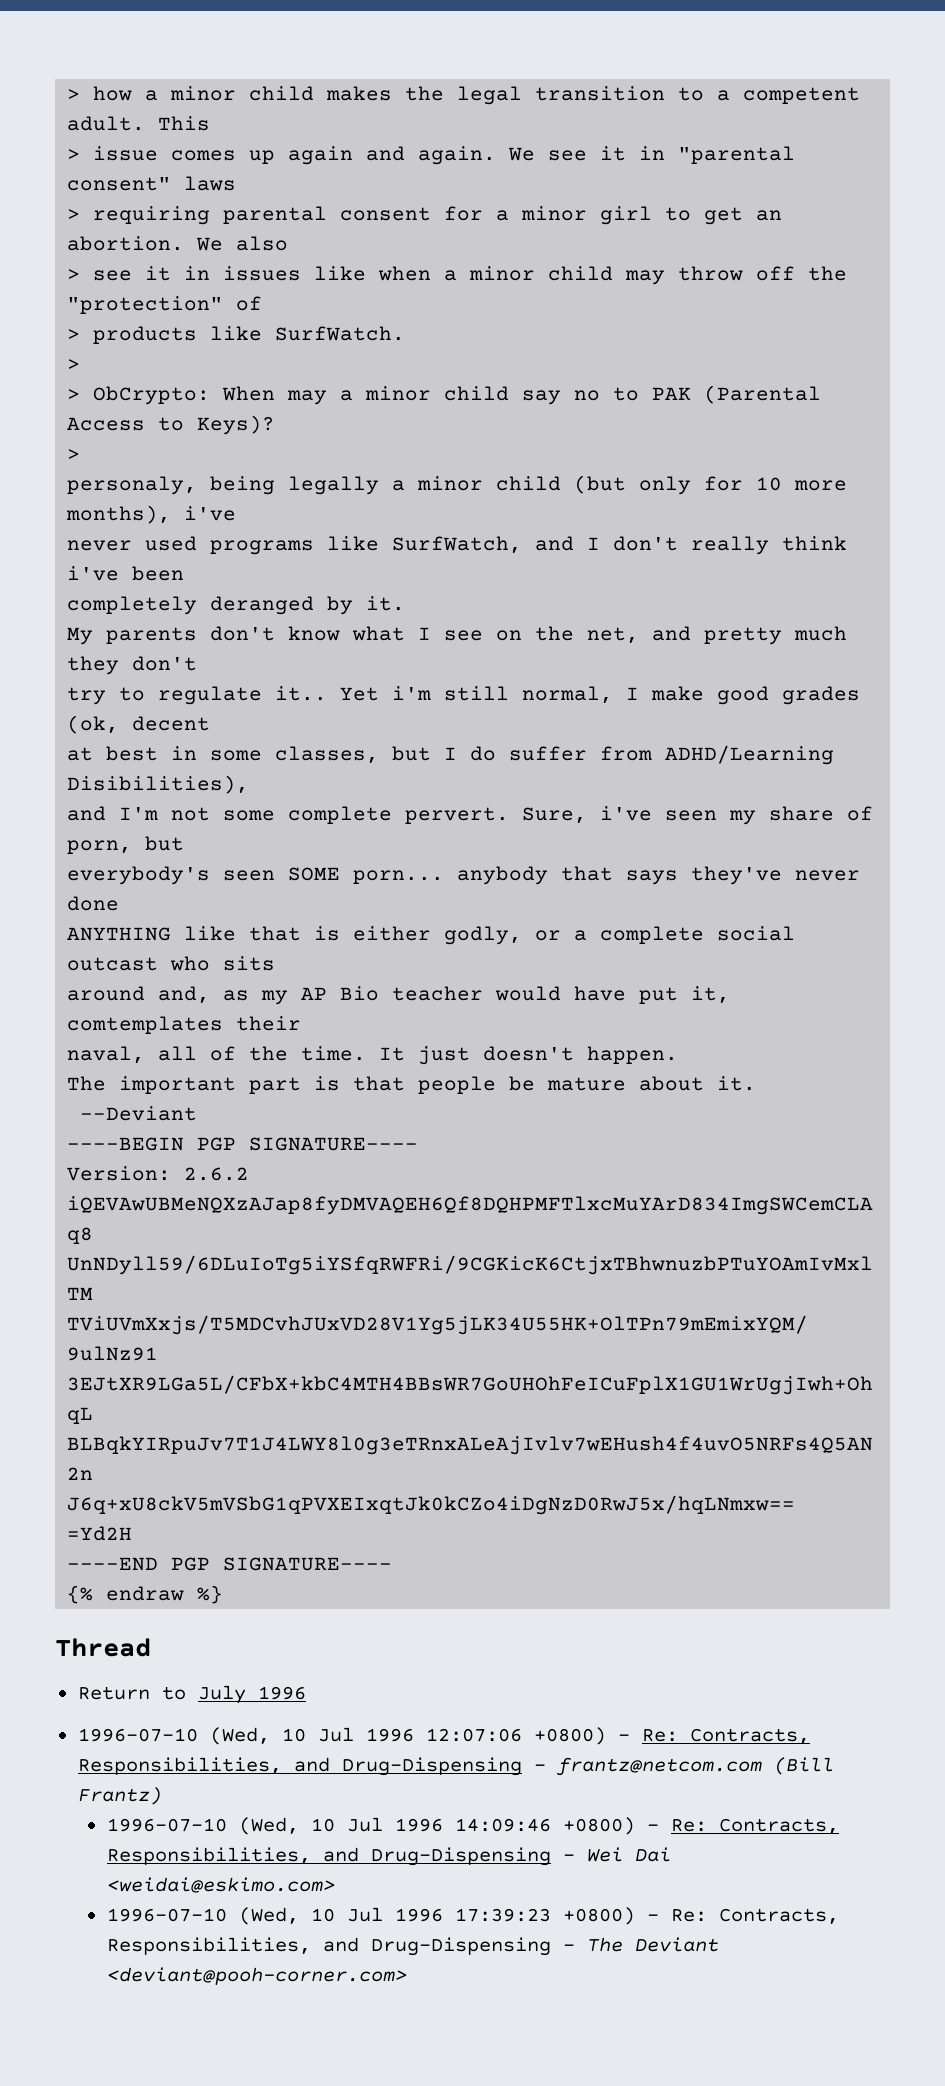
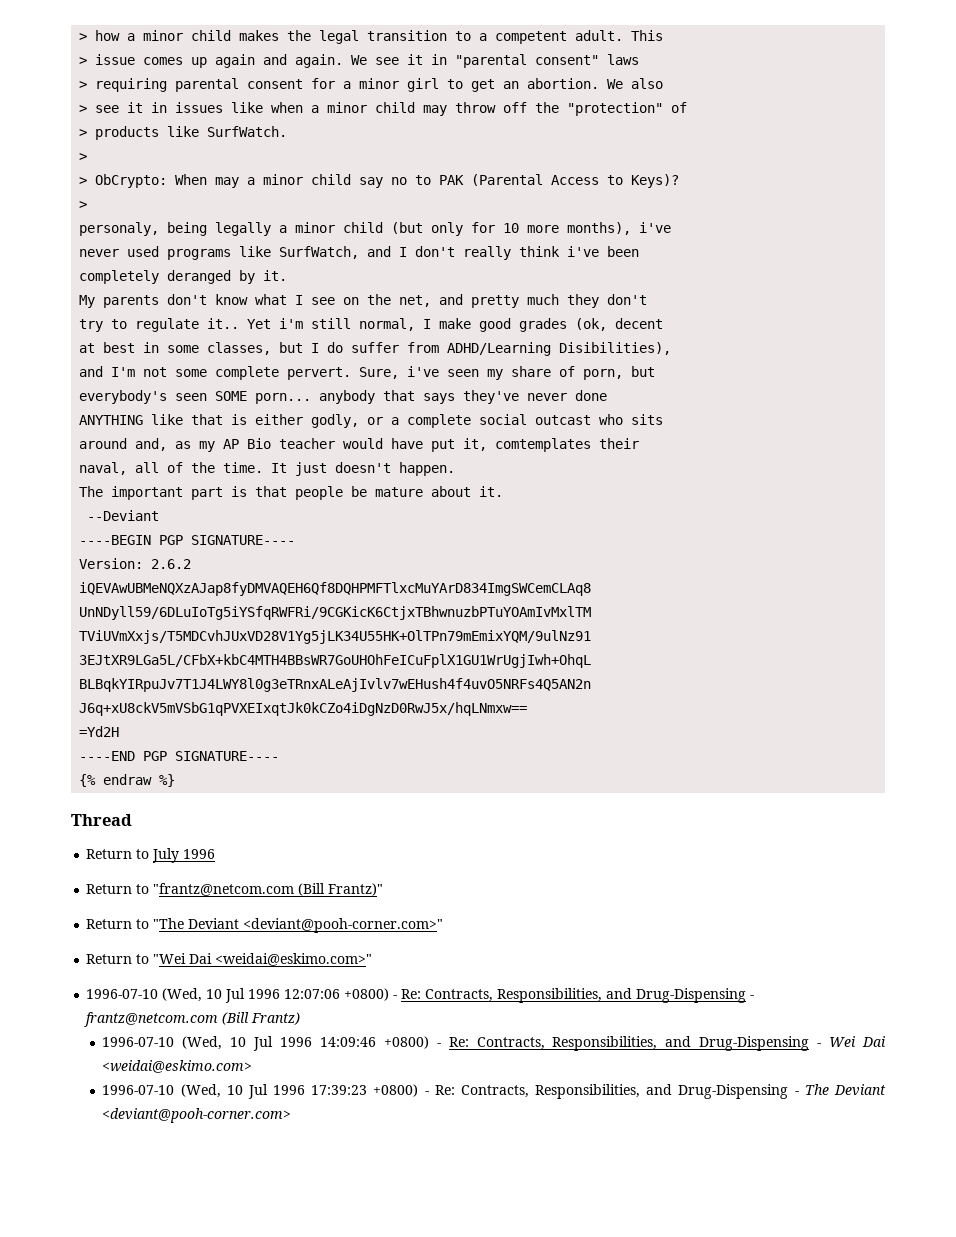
(306, 1693) none -> [86,883,384,896] [86,918,444,933] [86,953,373,966] // Return to "frantz@netcom.com (Bill Frantz)" // Return to "The Deviant <deviant@pooh-corner.com>" // Return to "Wei Dai <weidai@eskimo.com>"

